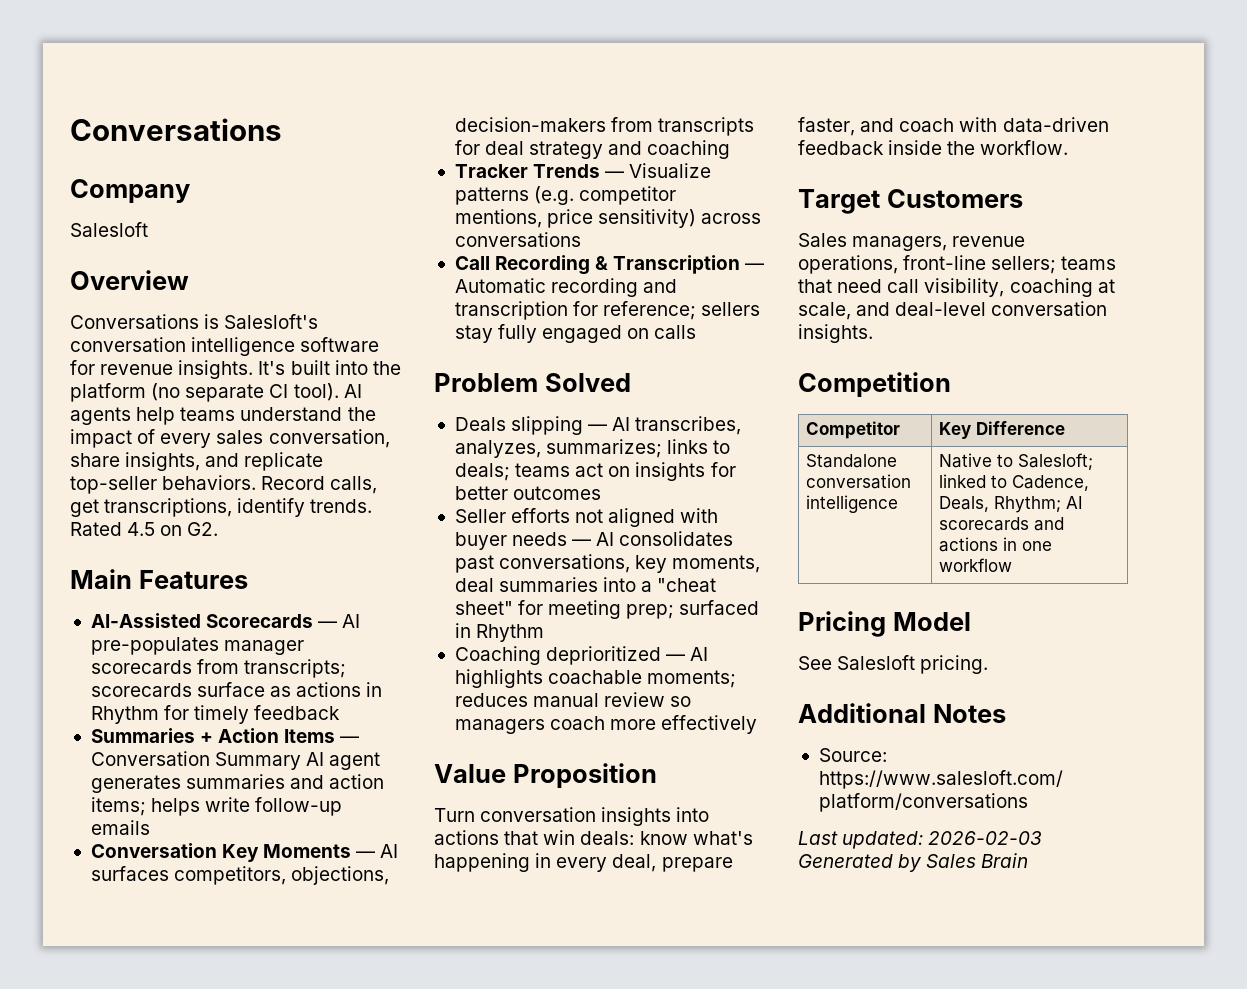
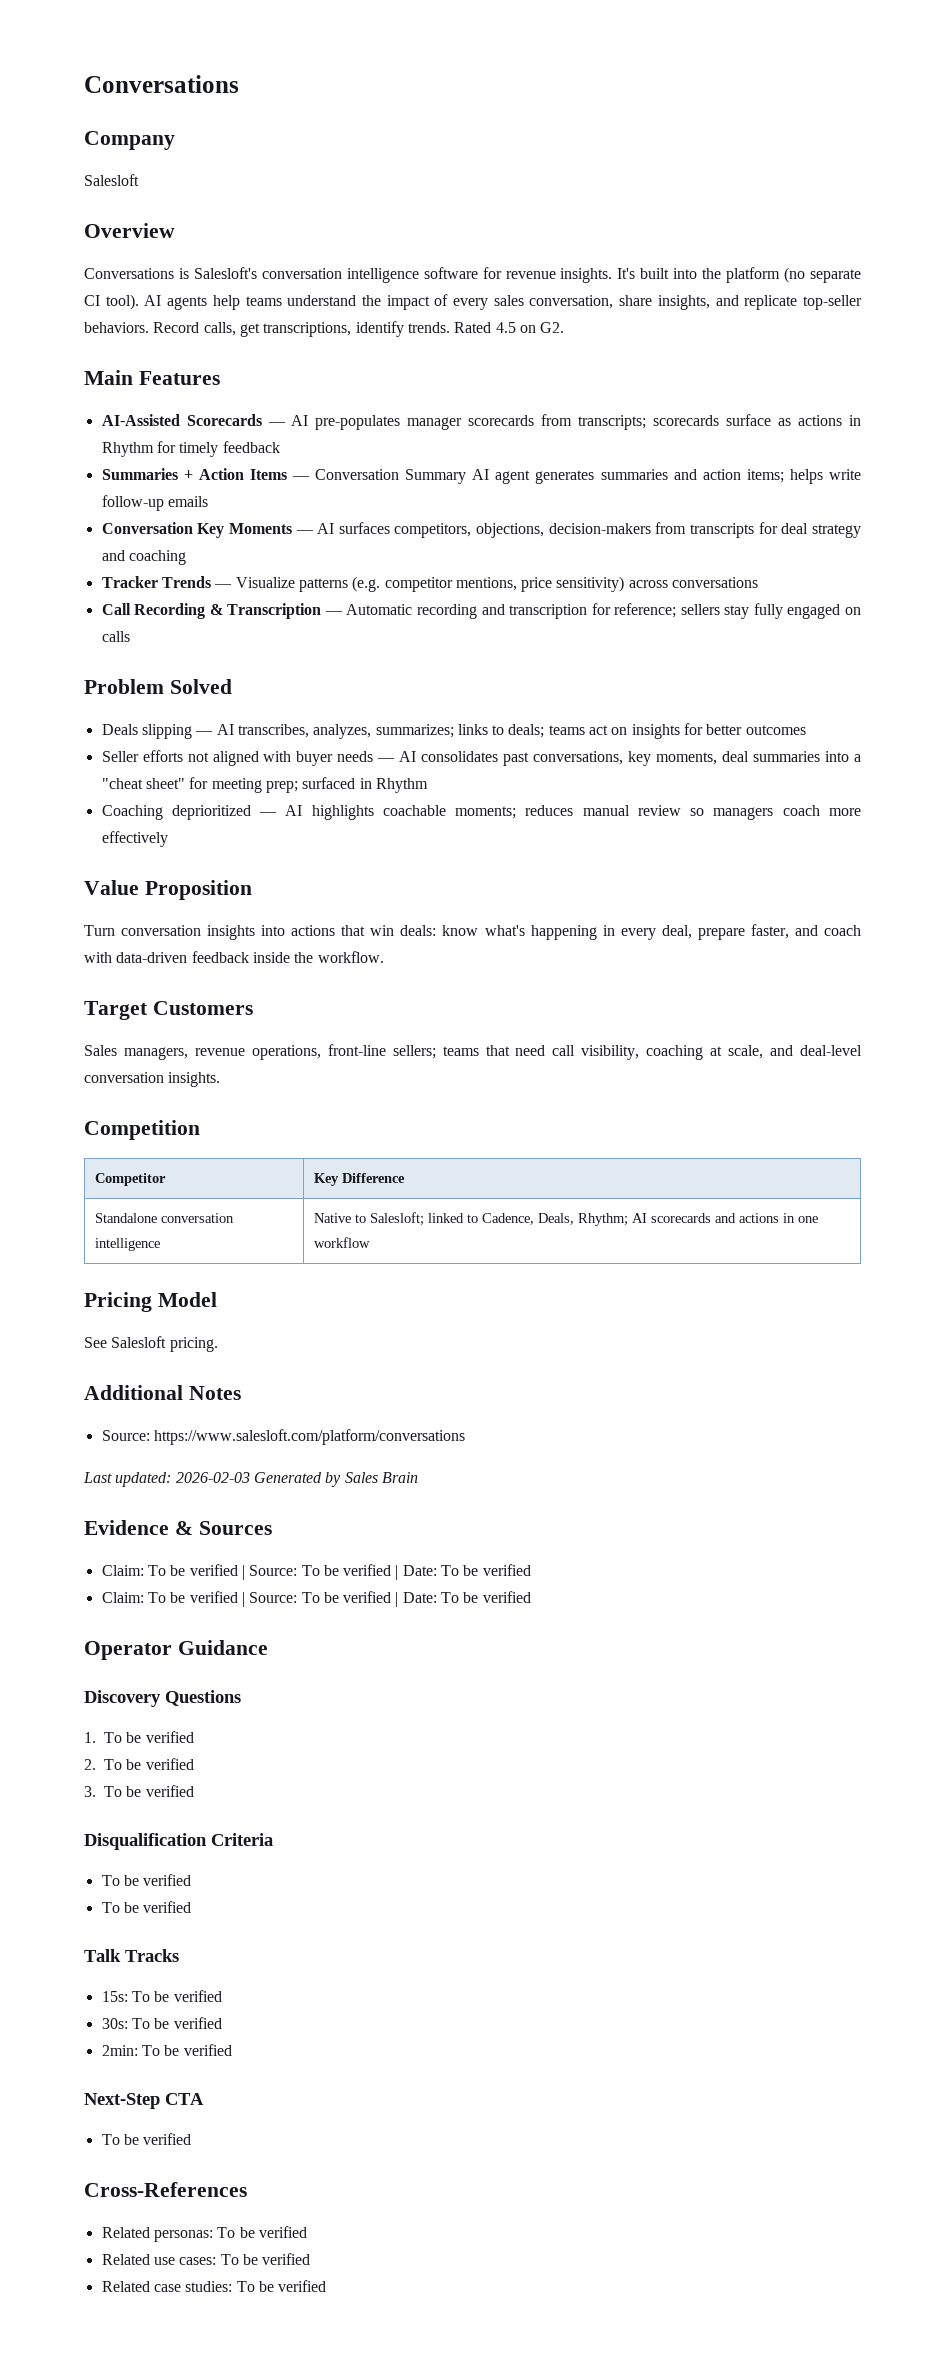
(1029, 860) none -> [84,1520,272,1535] [101,1564,531,1580] [101,1591,531,1607] [84,1640,268,1660] [84,1690,241,1707] [84,1731,194,1743] [84,1758,194,1770] [84,1785,194,1797] [84,1833,273,1850] [101,1874,192,1886] [101,1901,192,1913] [84,1949,179,1962] [101,1990,222,2002] [101,2017,222,2029] [101,2044,232,2056] [84,2093,204,2109] [101,2133,192,2145] [84,2182,247,2197] [101,2226,307,2242] [101,2253,311,2265] [101,2280,327,2292] // Evidence & Sources // Claim: To be verified | Source: To be verified | Date: To be verified // Claim: To be verified | Source: To be verified | Date: To be verified // Operator Guidance // Discovery Questions // 1. To be verified // 2. To be verified // 3. To be verified // Disqualification Criteria // To be verified // To be verified // Talk Tracks // 15s: To be verified // 30s: To be verified // 2min: To be verified // Next-Step CTA // To be verified // Cross-References // Related personas: To be verified // Related use cases: To be verified // Related case studies: To be verified

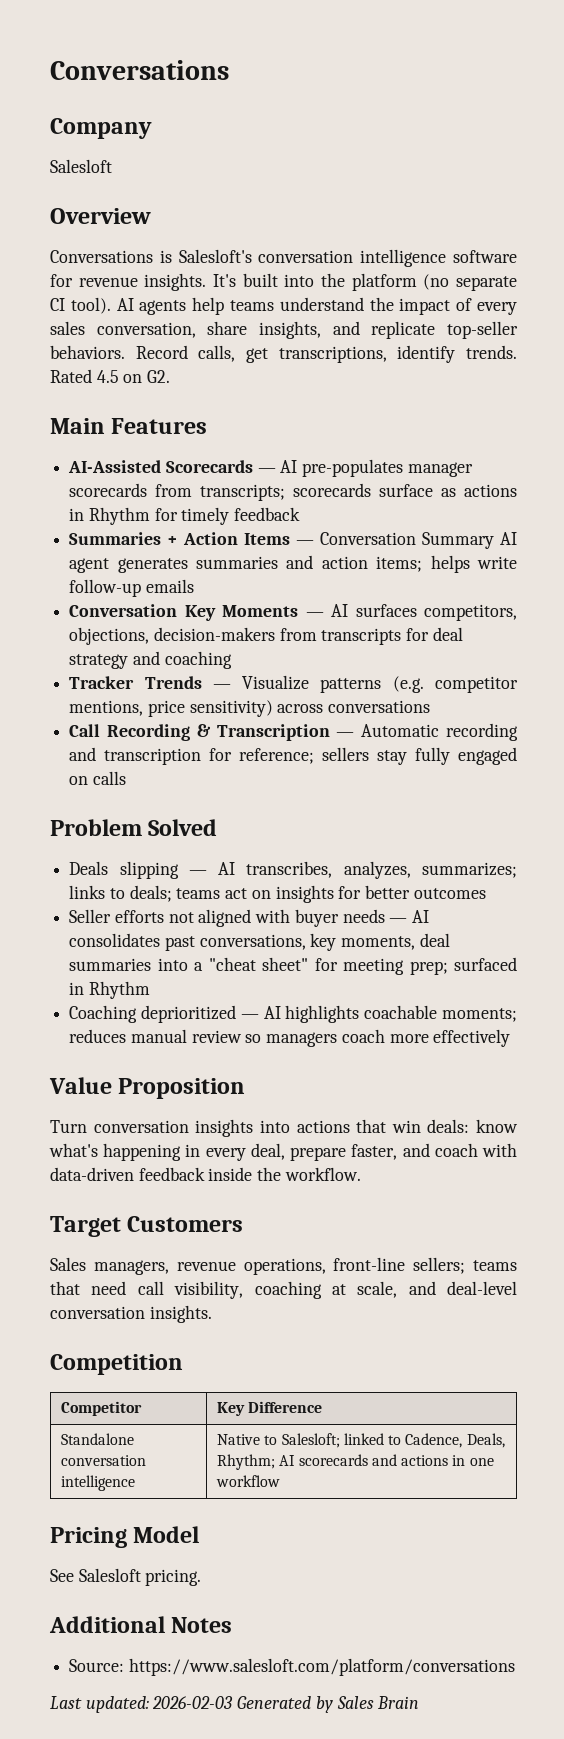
[84,1520,272,1535] [101,1564,531,1580] [101,1591,531,1607] [84,1640,268,1660] [84,1690,241,1707] [84,1731,194,1743] [84,1758,194,1770] [84,1785,194,1797] [84,1833,273,1850] [101,1874,192,1886] [101,1901,192,1913] [84,1949,179,1962] [101,1990,222,2002] [101,2017,222,2029] [101,2044,232,2056] [84,2093,204,2109] [101,2133,192,2145] [84,2182,247,2197] [101,2226,307,2242] [101,2253,311,2265] [101,2280,327,2292] // Evidence & Sources // Claim: To be verified | Source: To be verified | Date: To be verified // Claim: To be verified | Source: To be verified | Date: To be verified // Operator Guidance // Discovery Questions // 1. To be verified // 2. To be verified // 3. To be verified // Disqualification Criteria // To be verified // To be verified // Talk Tracks // 15s: To be verified // 30s: To be verified // 2min: To be verified // Next-Step CTA // To be verified // Cross-References // Related personas: To be verified // Related use cases: To be verified // Related case studies: To be verified -> (420, 1702) none

